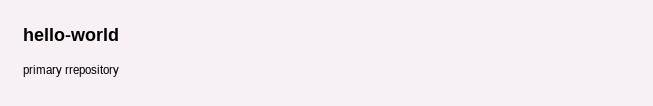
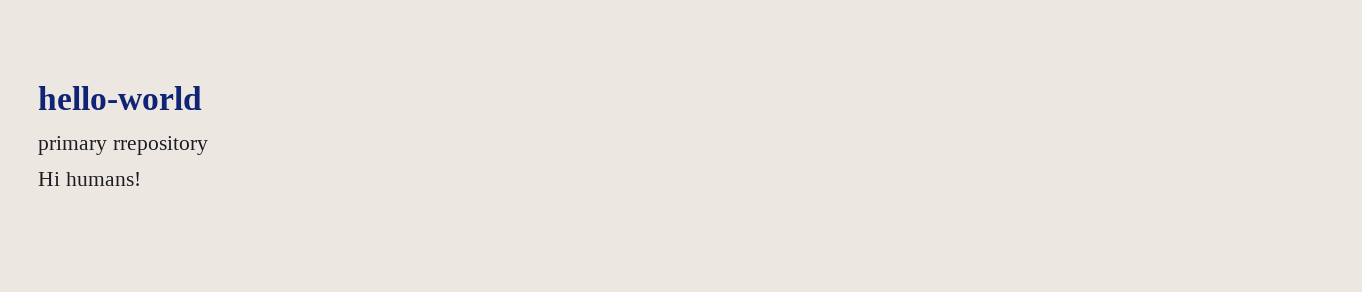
(120, 71) none -> [38,172,141,186] // Hi humans!

